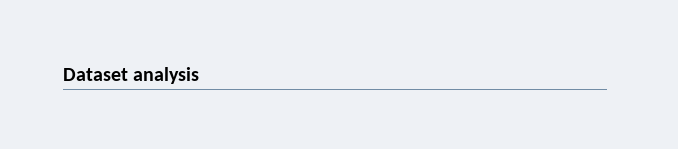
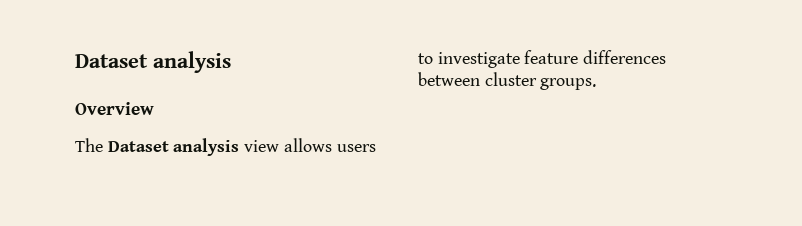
[63,67,200,84] Dataset analysis -> [75,51,231,73] [75,102,154,115] [75,138,376,156] [418,50,667,68] [418,72,597,90] Dataset analysis // Overview // The Dataset analysis view allows users to investigate feature differences between cluster groups.

